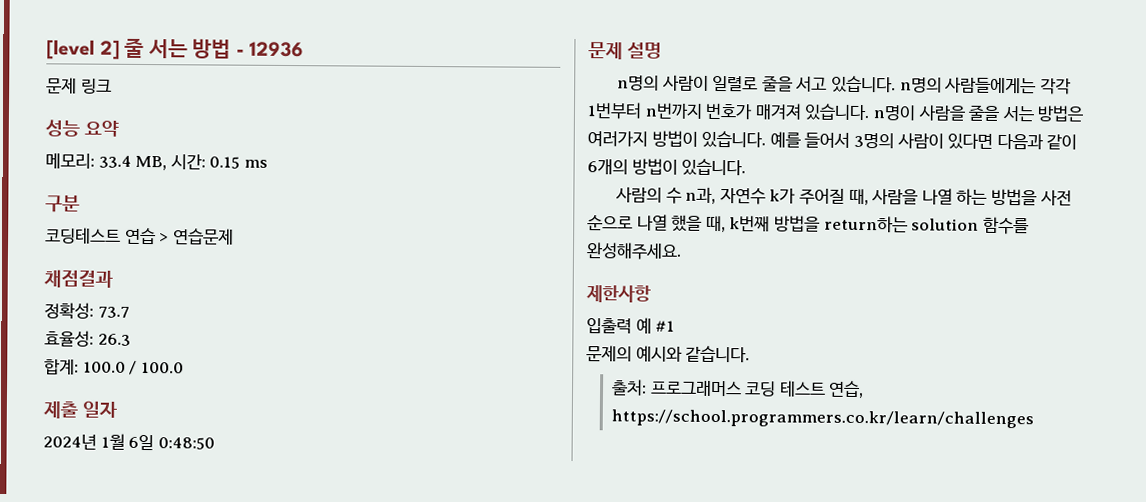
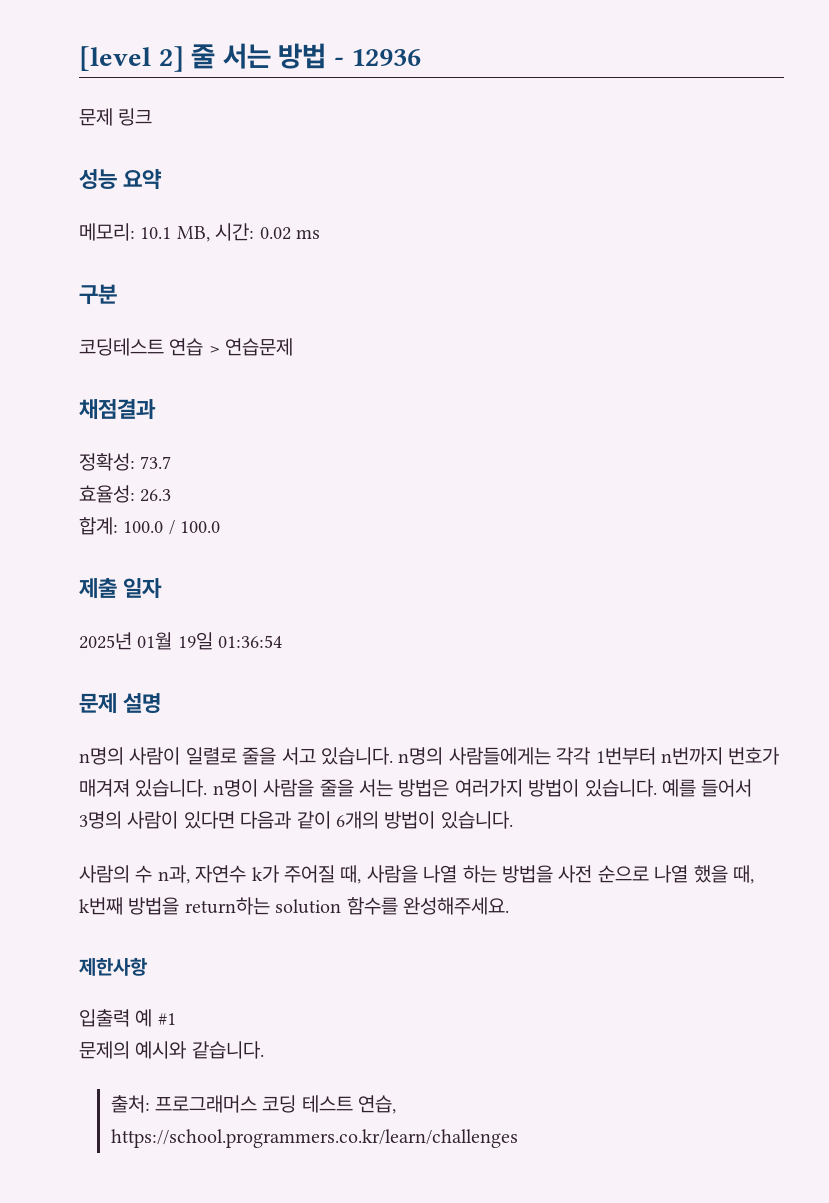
[98,155,132,168] 33.4 -> [140,227,172,239] 10.1
[209,156,241,169] 0.15 -> [259,227,291,240] 0.02
[43,433,215,451] 2024년 1월 6일 0:48:50 -> [79,632,283,650] 2025년 01월 19일 01:36:54

